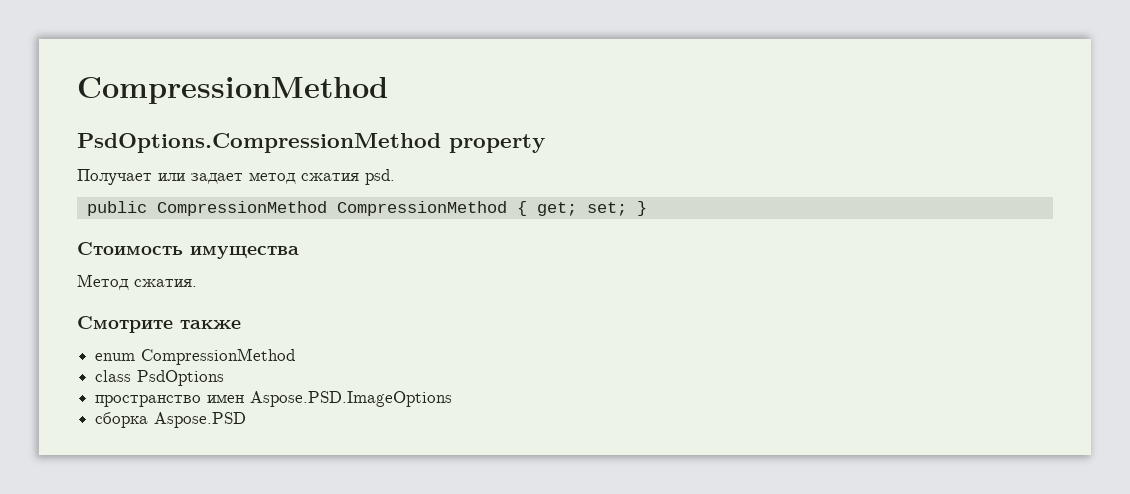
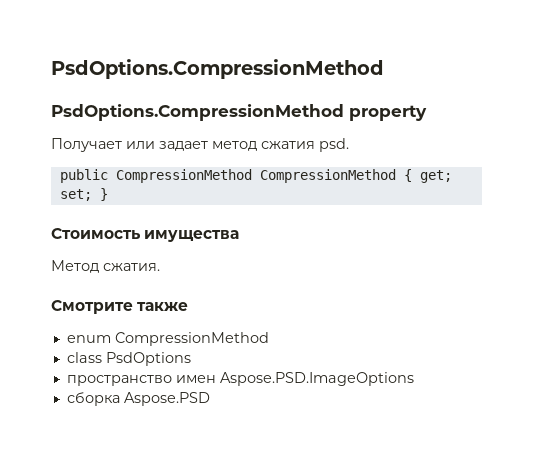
[77,77,388,104] CompressionMethod -> [51,59,384,79] PsdOptions.CompressionMethod

